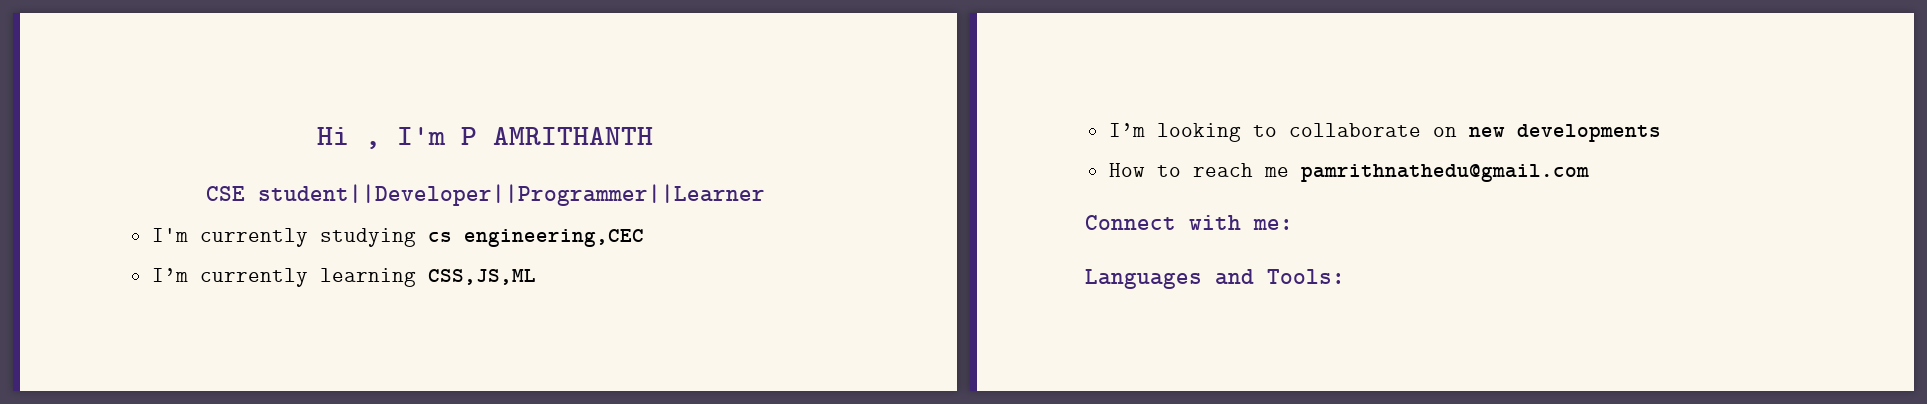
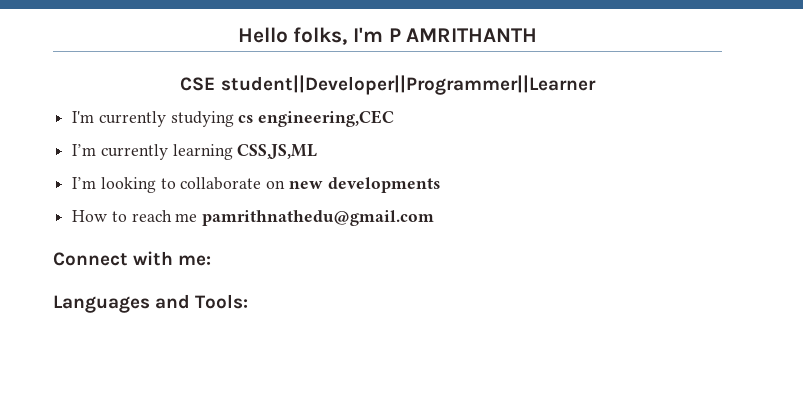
[317,127,381,149] Hi , -> [237,27,348,45] Hello folks,

